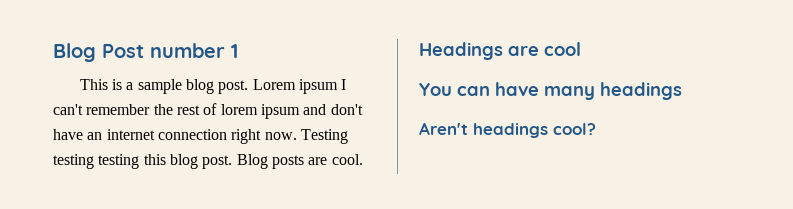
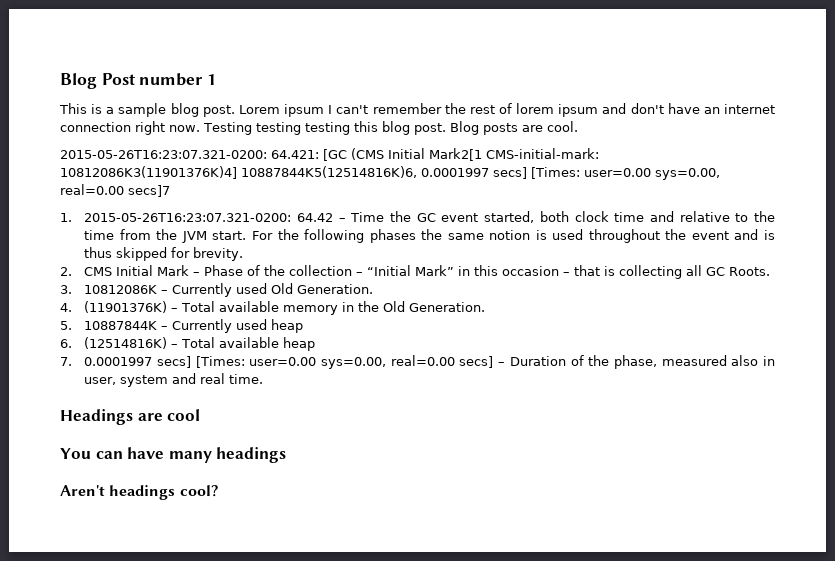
(363, 159) none -> [60,148,599,161] [60,166,720,180] [60,184,170,197] [60,211,775,223] [84,229,775,243] [84,247,244,261] [60,265,771,279] [60,283,374,297] [60,301,486,315] [60,319,304,333] [60,337,316,351] [60,355,775,369] [84,373,264,387] // 2015-05-26T16:23:07.321-0200: 64.421: [GC (CMS Initial Mark2[1 CMS-initial-mark: 10812086K3(11901376K)4] 10887844K5(12514816K)6, 0.0001997 secs] [Times: user=0.00 sys=0.00, real=0.00 secs]7 // 1. 2015-05-26T16:23:07.321-0200: 64.42 – Time the GC event started, both clock time and relative to the time from the JVM start. For the following phases the same notion is used throughout the event and is thus skipped for brevity. // 2. CMS Initial Mark – Phase of the collection – “Initial Mark” in this occasion – that is collecting all GC Roots. // 3. 10812086K – Currently used Old Generation. // 4. (11901376K) – Total available memory in the Old Generation. // 5. 10887844K – Currently used heap // 6. (12514816K) – Total available heap // 7. 0.0001997 secs] [Times: user=0.00 sys=0.00, real=0.00 secs] – Duration of the phase, measured also in user, system and real time.

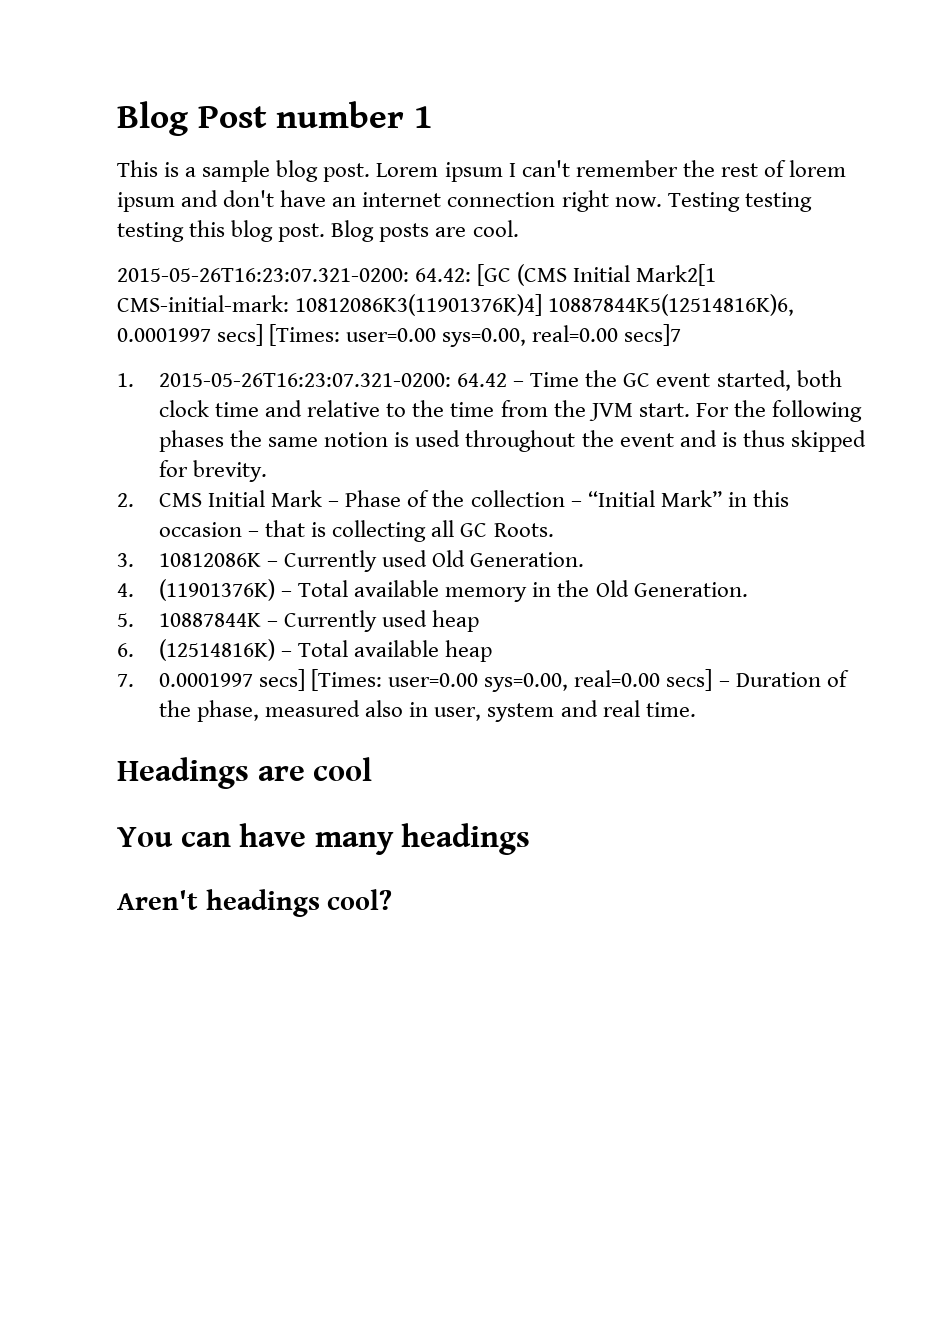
[271,150,319,159] 64.421: -> [415,268,472,282] 64.42:

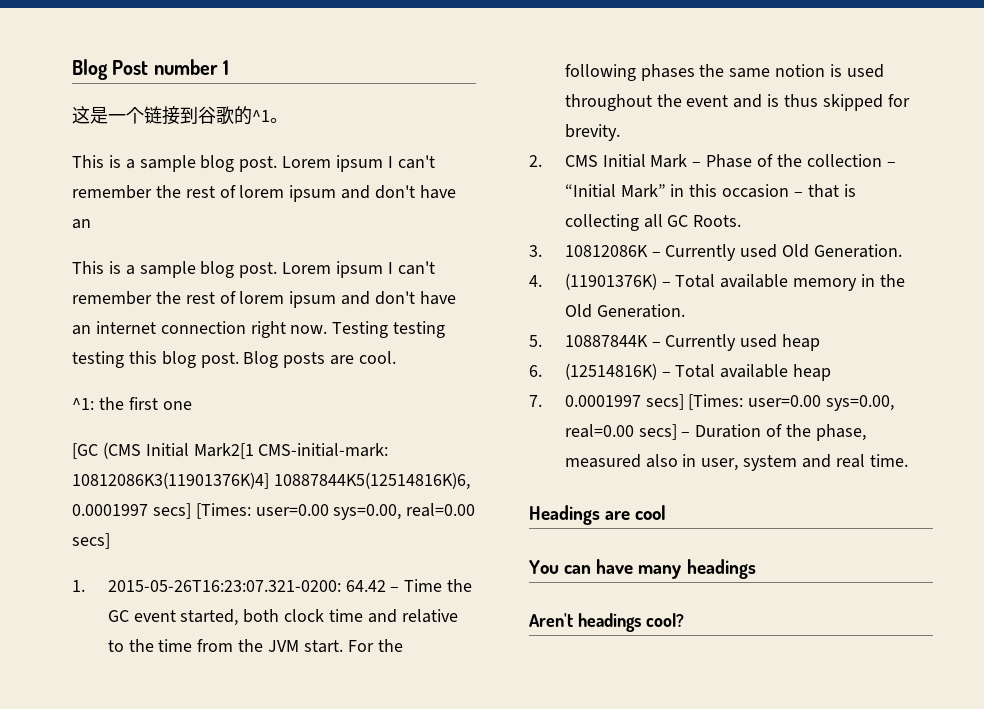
(433, 117) none -> [72,106,288,125] [72,155,435,172] [72,185,456,202] [72,219,91,229] // 这是一个链接到谷歌的^1。 // This is a sample blog post. Lorem ipsum I can't remember the rest of lorem ipsum and don't have an
[117,268,472,282] 2015-05-26T16:23:07.321-0200: 64.42: -> [72,397,192,410] ^1: the first one //
[624,324,682,346] secs]7 -> [72,533,110,549] secs]

